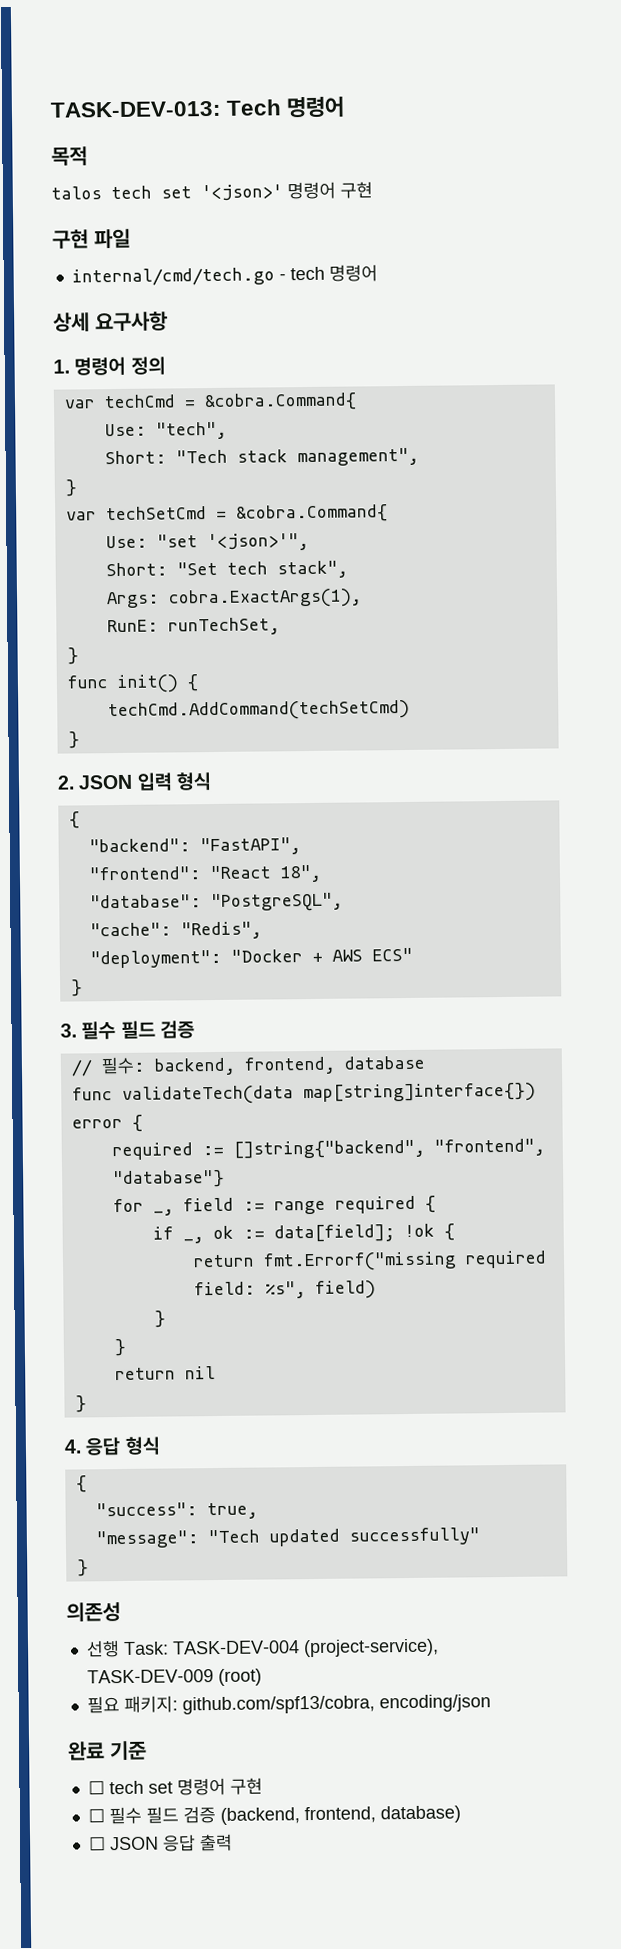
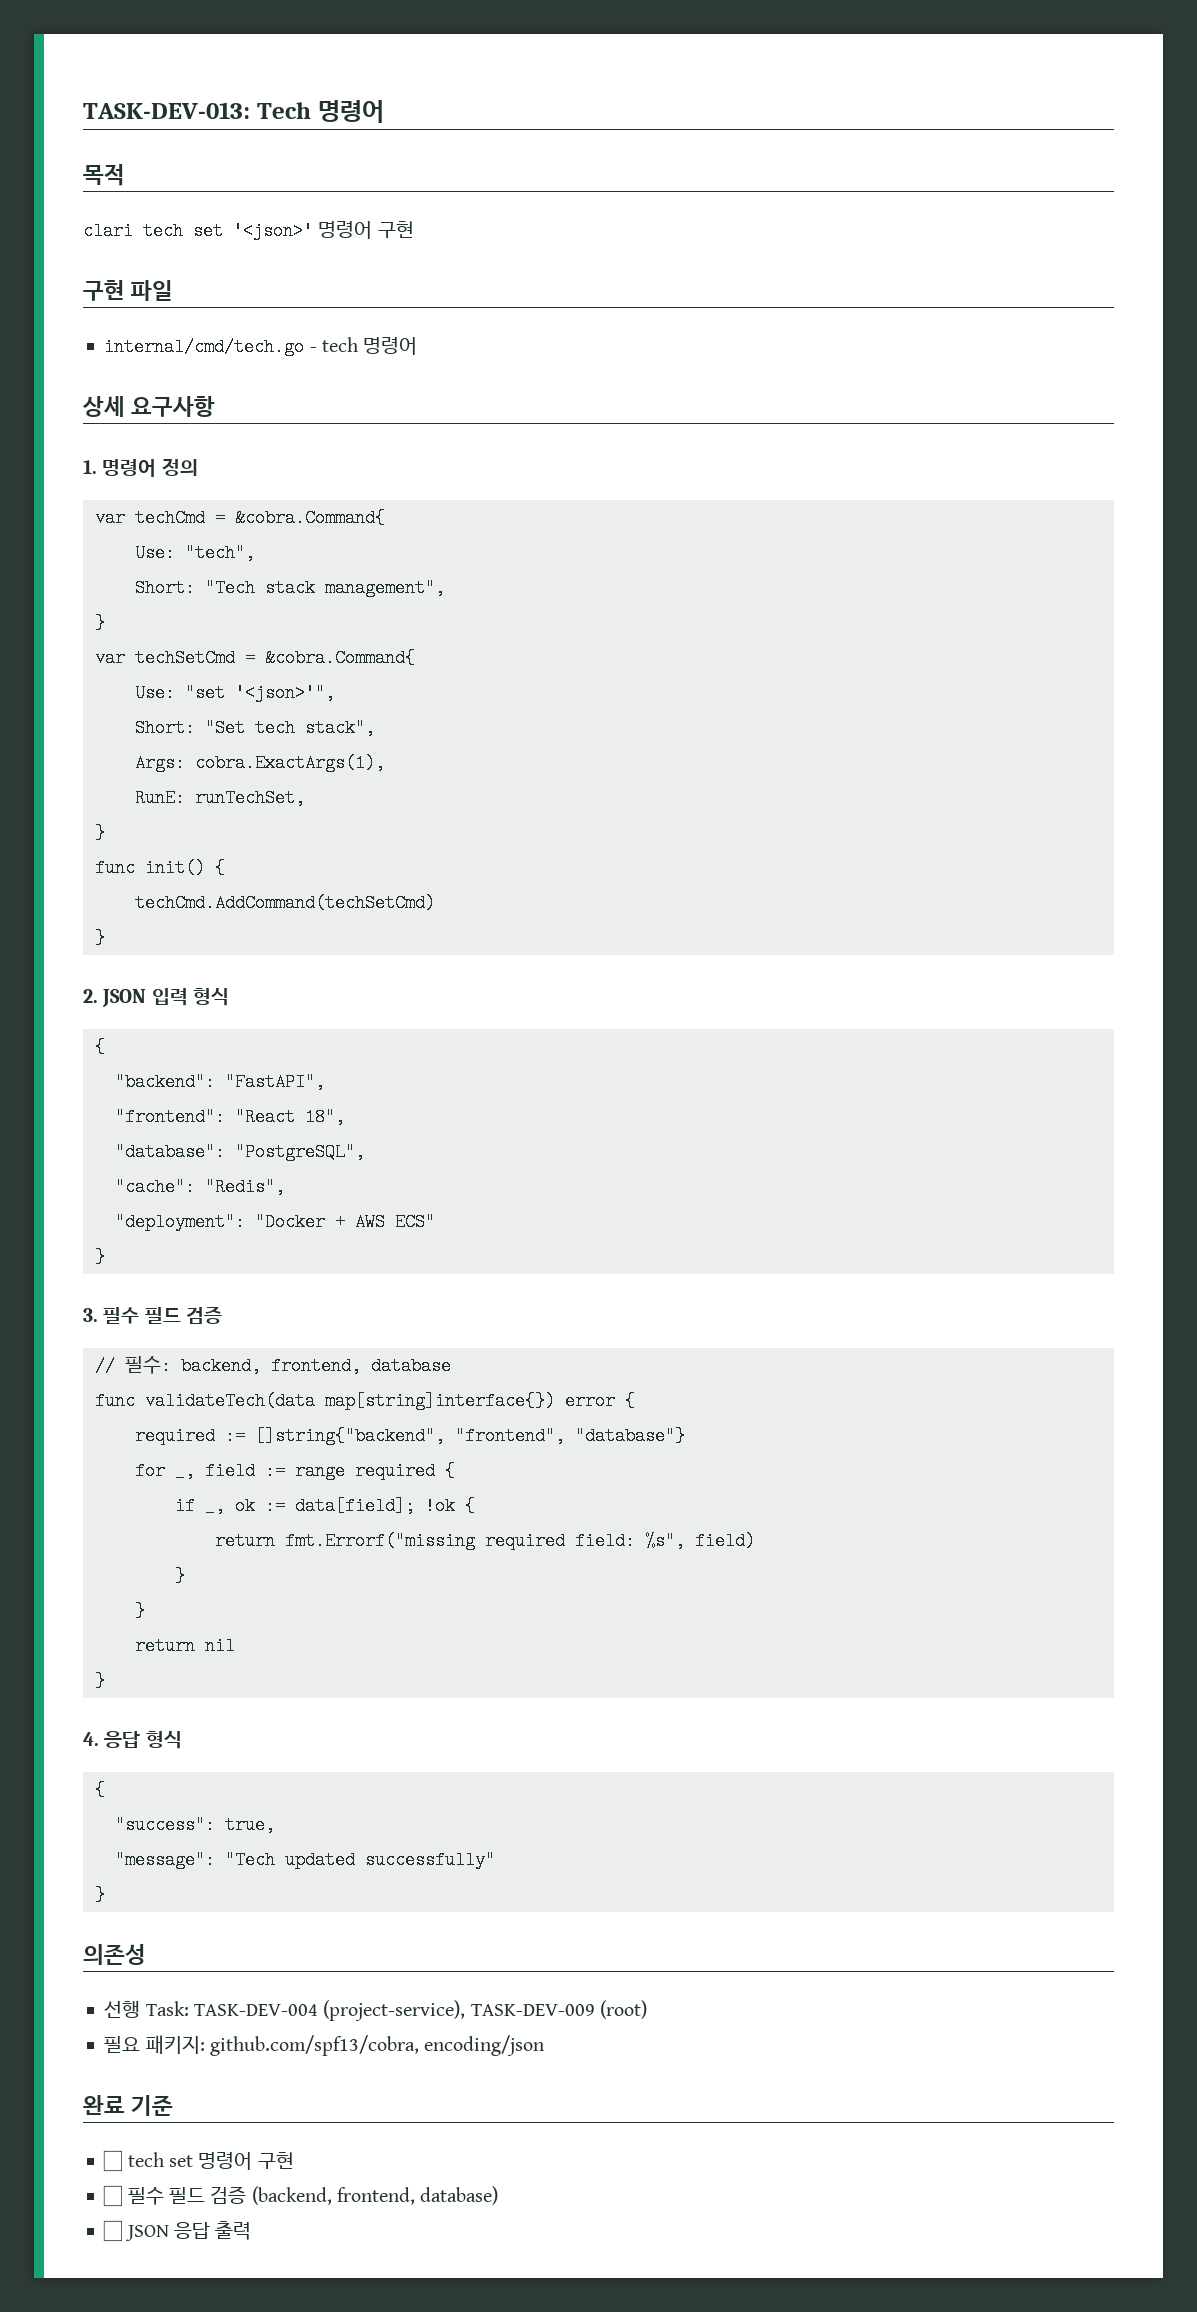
[51,186,102,200] talos -> [83,222,133,240] clari

